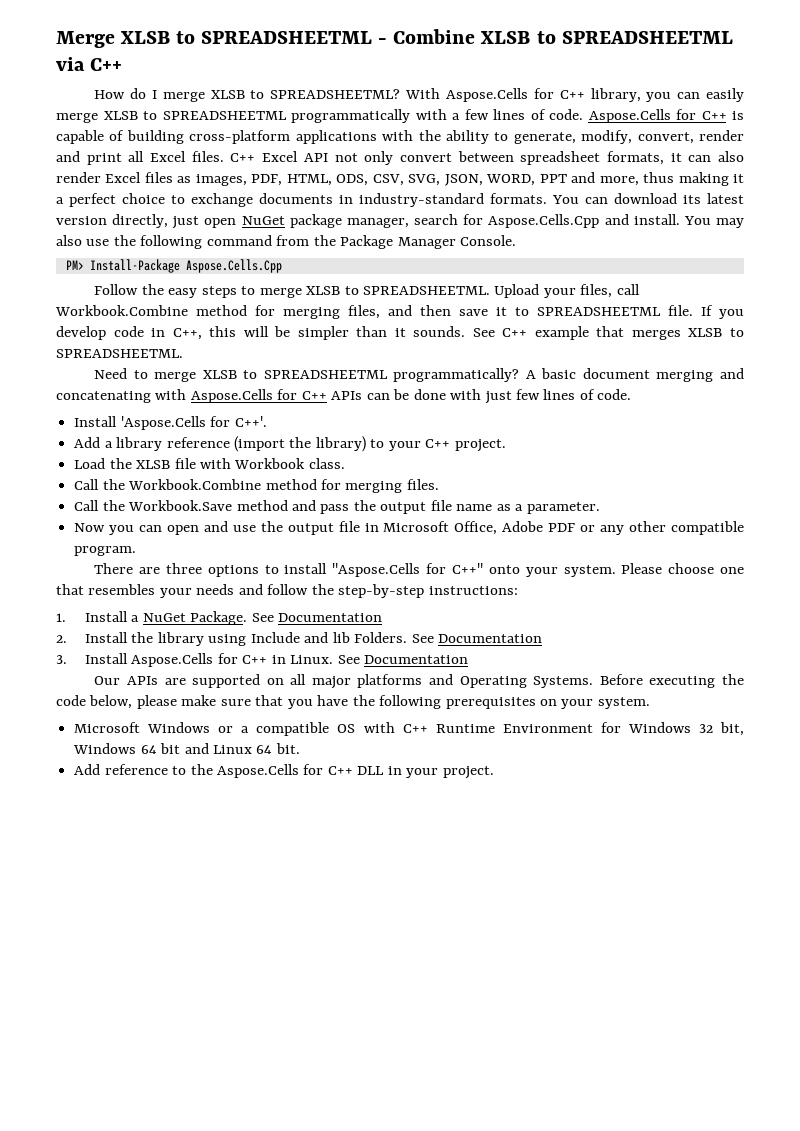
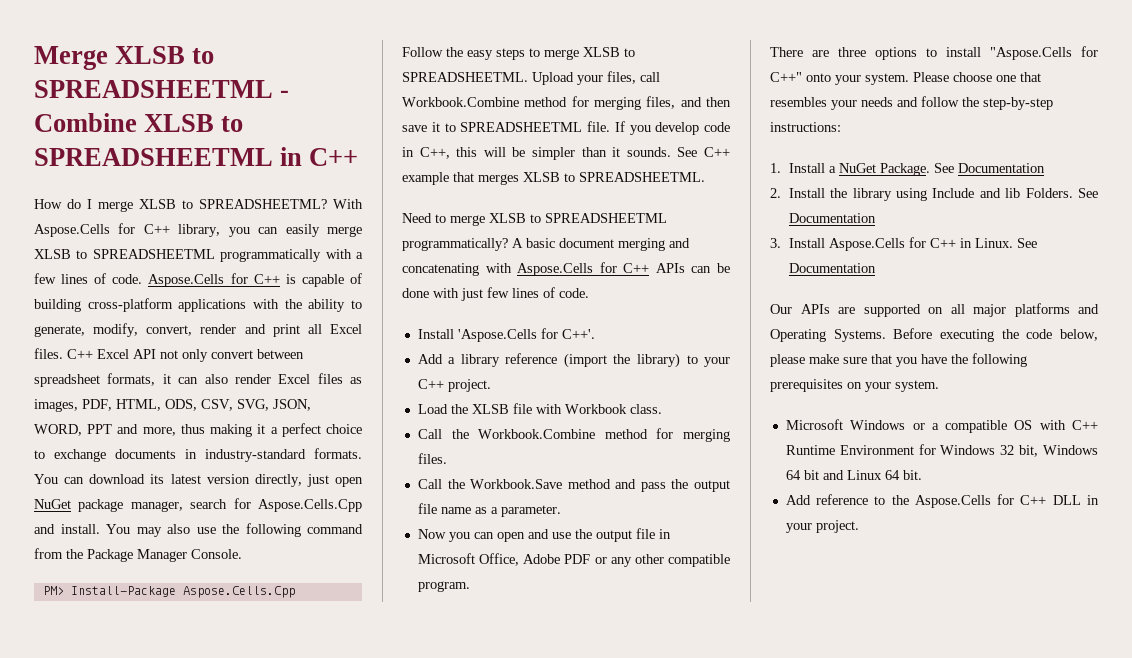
[56,57,85,71] via -> [280,147,303,166] in

